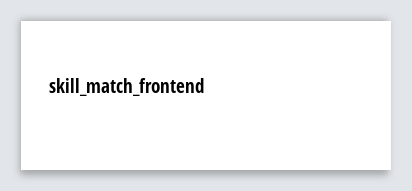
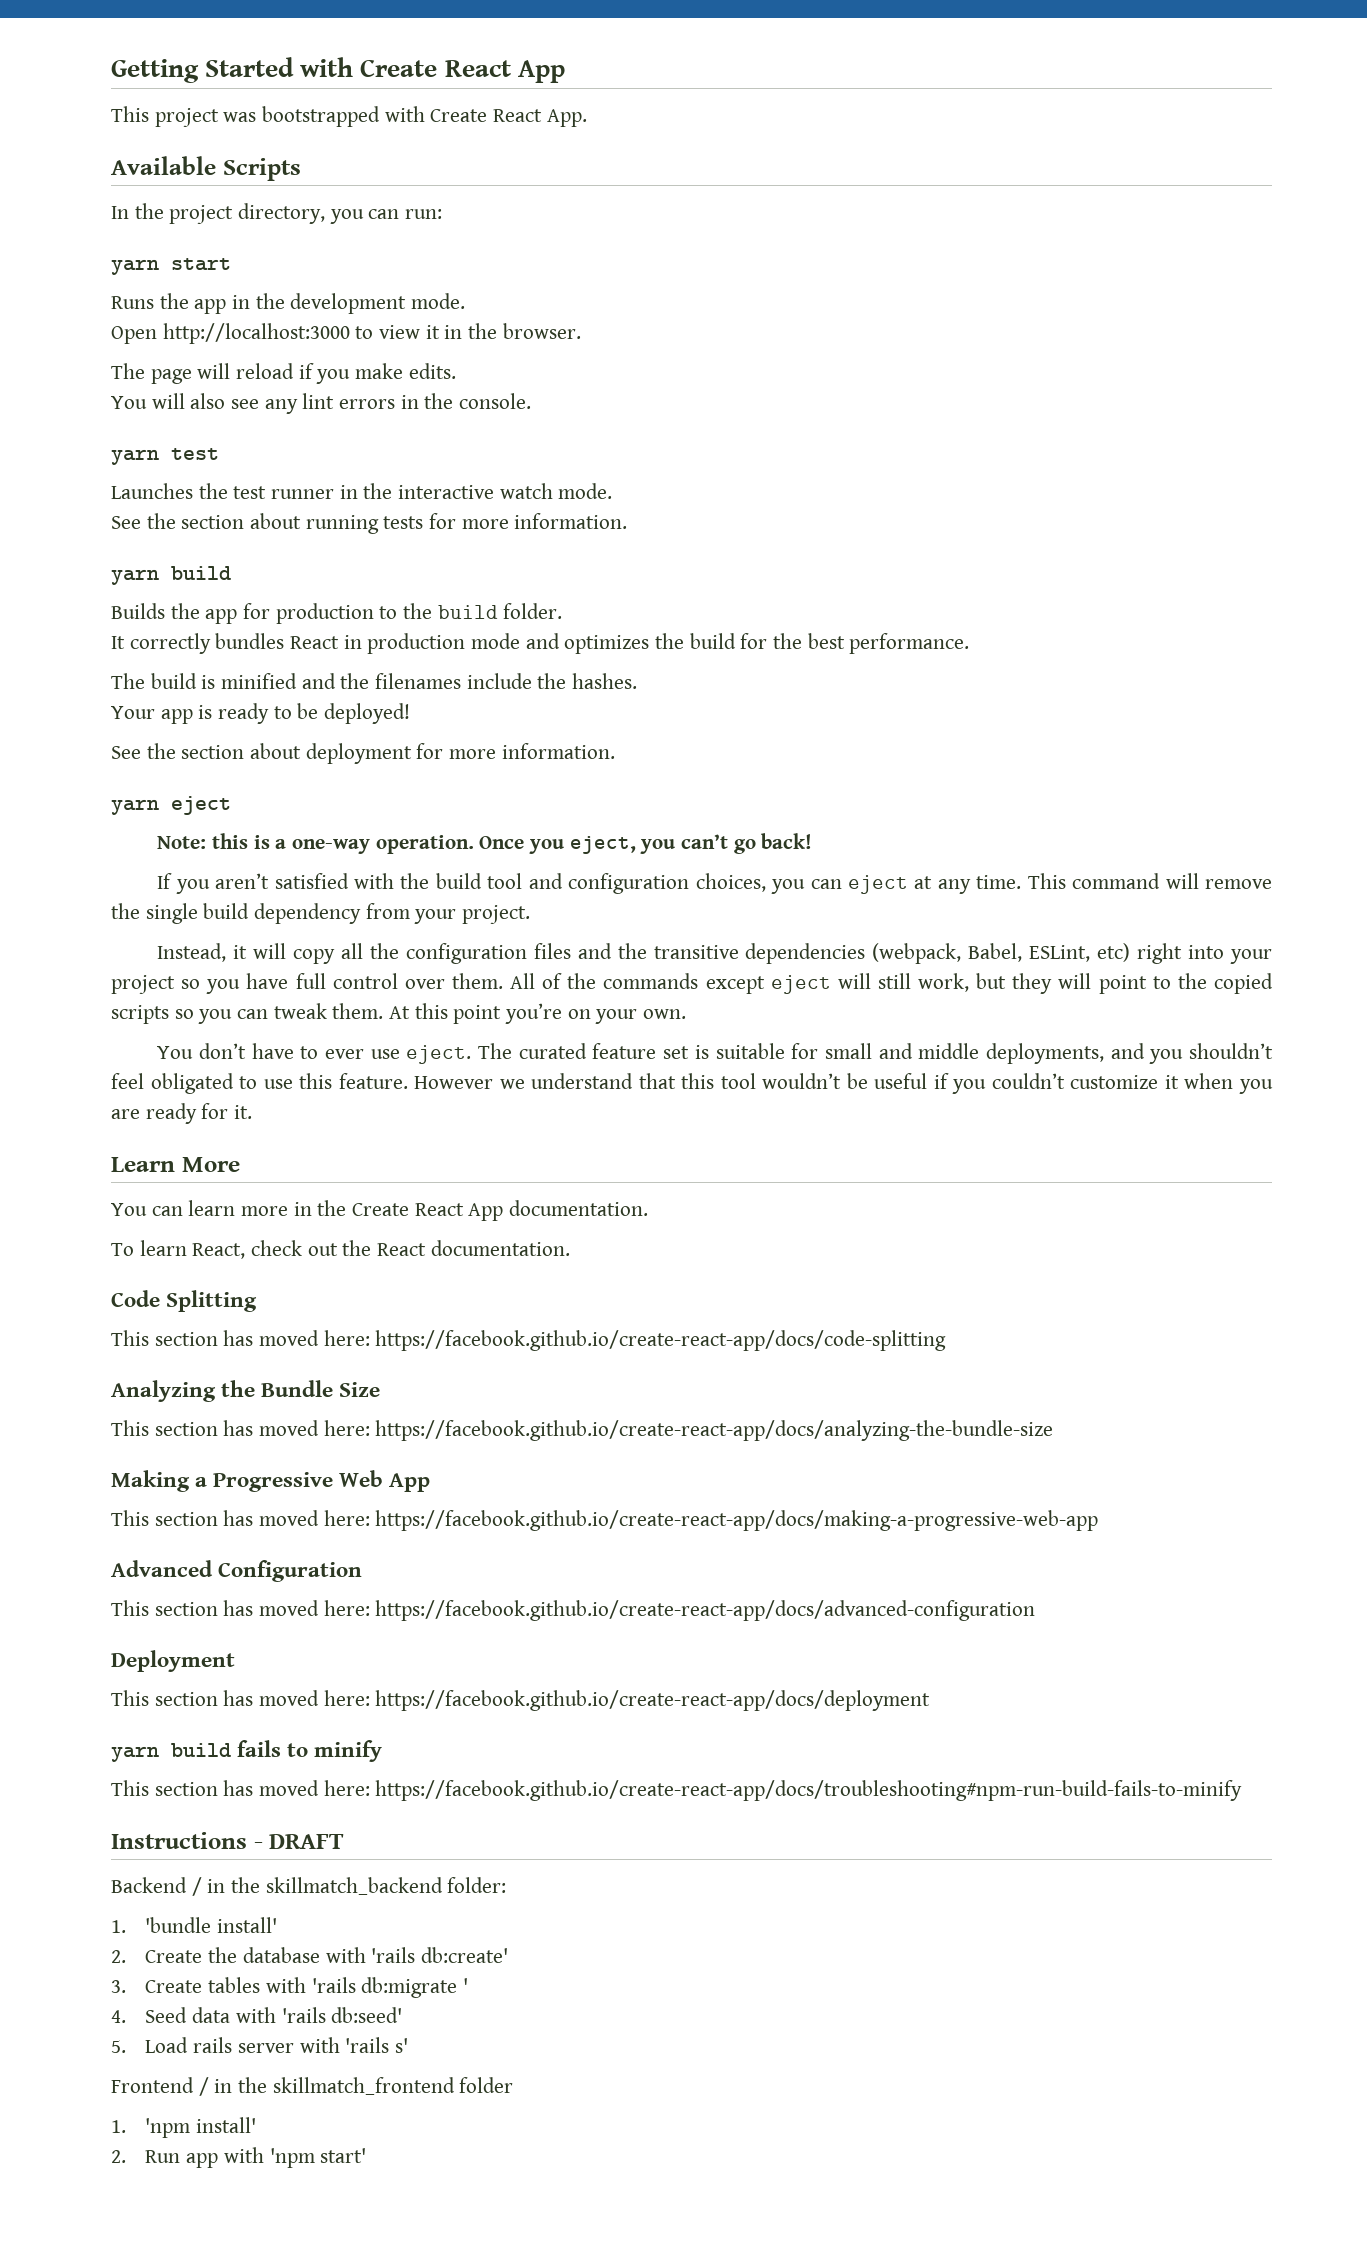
[49,78,204,96] skill_match_frontend -> [111,57,565,83] [111,106,587,127] [111,156,301,181] [111,203,443,224] [111,258,231,275] [111,293,466,314] [111,323,581,344] [111,363,456,384] [111,393,532,414] [111,448,219,465] [111,483,613,499] [111,513,628,534] [111,566,231,585] [111,603,563,624] [111,633,970,654] [111,673,638,689] [111,703,411,724] [111,743,615,764] [111,796,231,815] [157,833,813,854] [157,873,1272,894] [111,903,531,924] [157,943,1272,964] [111,973,1274,994] [111,1003,687,1024] [157,1043,1273,1064] [111,1073,1274,1094] [111,1103,253,1124] [111,1157,240,1172] [111,1200,649,1221] [111,1240,570,1259] [111,1290,258,1312] [111,1330,947,1351] [111,1380,381,1402] [111,1420,1054,1441] [111,1470,431,1492] [111,1510,1099,1531] [111,1560,363,1582] [111,1600,1036,1621] [111,1650,235,1672] [111,1690,931,1711] [111,1740,383,1762] [111,1780,1243,1801] [111,1832,345,1849] [111,1877,507,1896] [111,1917,278,1933] [111,1947,508,1963] [111,1977,468,1998] [111,2007,403,2023] [111,2037,408,2053] [111,2077,514,2096] [111,2117,257,2138] [111,2147,367,2168] Getting Started with Create React App // This project was bootstrapped with Create React App. // Available Scripts // In the project directory, you can run: // yarn start // Runs the app in the development mode. // Open http://localhost:3000 to view it in the browser. // The page will reload if you make edits. // You will also see any lint errors in the console. // yarn test // Launches the test runner in the interactive watch mode. // See the section about running tests for more information. // yarn build // Builds the app for production to the build folder. // It correctly bundles React in production mode and optimizes the build for the best performance. // The build is minified and the filenames include the hashes. // Your app is ready to be deployed! // See the section about deployment for more information. // yarn eject // Note: this is a one-way operation. Once you eject, you can’t go back! // If you aren’t satisfied with the build tool and configuration choices, you can eject at any time. This command will remove the single build dependency from your project. // Instead, it will copy all the configuration files and the transitive dependencies (webpack, Babel, ESLint, etc) right into your project so you have full control over them. All of the commands except eject will still work, but they will point to the copied scripts so you can tweak them. At this point you’re on your own. // You don’t have to ever use eject. The curated feature set is suitable for small and middle deployments, and you shouldn’t feel obligated to use this feature. However we understand that this tool wouldn’t be useful if you couldn’t customize it when you are ready for it. // Learn More // You can learn more in the Create React App documentation. // To learn React, check out the React documentation. // Code Splitting // This section has moved here: https://facebook.github.io/create-react-app/docs/code-splitting // Analyzing the Bundle Size // This section has moved here: https://facebook.github.io/create-react-app/docs/analyzing-the-bundle-size // Making a Progressive Web App // This section has moved here: https://facebook.github.io/create-react-app/docs/making-a-progressive-web-app // Advanced Configuration // This section has moved here: https://facebook.github.io/create-react-app/docs/advanced-configuration // Deployment // This section has moved here: https://facebook.github.io/create-react-app/docs/deployment // yarn build fails to minify // This section has moved here: https://facebook.github.io/create-react-app/docs/troubleshooting#npm-run-build-fails-to-minify // Instructions - DRAFT // Backend / in the skillmatch_backend folder: // 1. 'bundle install' // 2. Create the database with 'rails db:create' // 3. Create tables with 'rails db:migrate ' // 4. Seed data with 'rails db:seed' // 5. Load rails server with 'rails s' // Frontend / in the skillmatch_frontend folder // 1. 'npm install' // 2. Run app with 'npm start'

